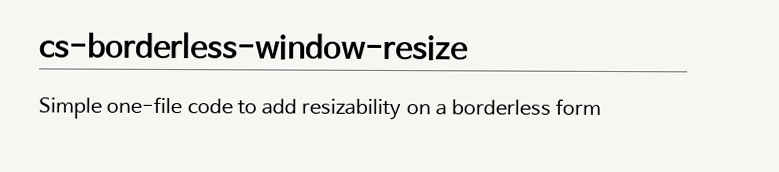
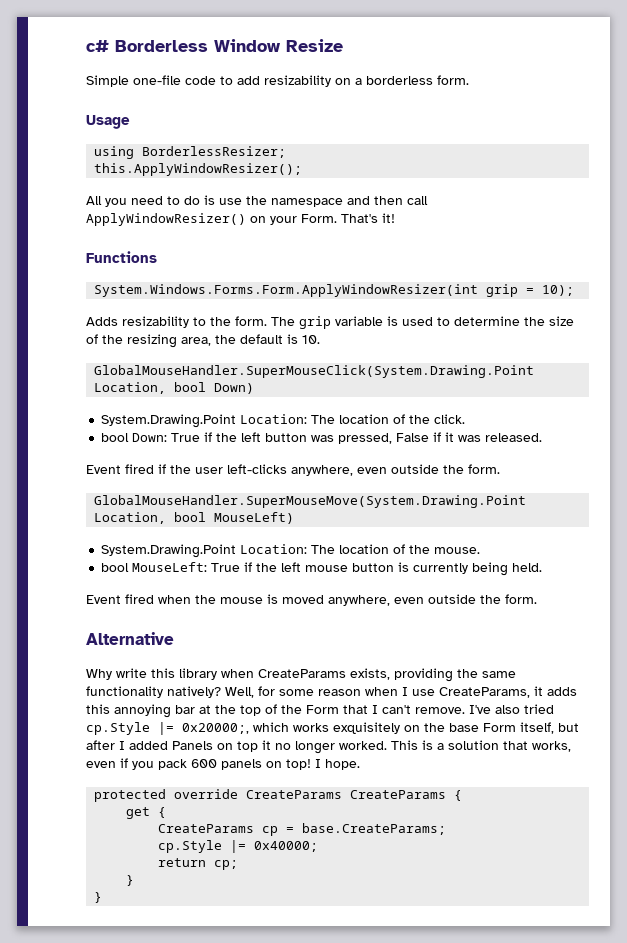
[39,31,468,61] cs-borderless-window-resize -> [86,39,343,52] c# Borderless Window Resize
[555,98,602,115] form -> [437,75,469,85] [86,115,130,129] [94,146,287,159] [94,163,303,176] [86,195,428,207] [86,213,395,226] [86,251,157,263] [94,284,575,297] [86,316,574,329] [86,334,320,348] [94,365,535,378] [94,382,255,394] [101,414,466,428] [101,432,543,444] [86,464,500,476] [94,495,527,508] [94,512,295,524] [101,544,481,558] [101,562,543,576] [86,594,537,606] [86,632,174,645] [86,668,516,682] [86,686,577,698] [86,704,554,718] [86,722,579,735] [86,740,571,754] [86,758,360,770] [94,789,463,802] [126,807,167,819] [158,823,447,836] [158,840,319,853] [158,858,239,870] [126,875,135,886] [94,892,103,903] form. // Usage // using BorderlessResizer; // this.ApplyWindowResizer(); // All you need to do is use the namespace and then call ApplyWindowResizer() on your Form. That's it! // Functions // System.Windows.Forms.Form.ApplyWindowResizer(int grip = 10); // Adds resizability to the form. The grip variable is used to determine the size of the resizing area, the default is 10. // GlobalMouseHandler.SuperMouseClick(System.Drawing.Point Location, bool Down) // System.Drawing.Point Location: The location of the click. // bool Down: True if the left button was pressed, False if it was released. // Event fired if the user left-clicks anywhere, even outside the form. // GlobalMouseHandler.SuperMouseMove(System.Drawing.Point Location, bool MouseLeft) // System.Drawing.Point Location: The location of the mouse. // bool MouseLeft: True if the left mouse button is currently being held. // Event fired when the mouse is moved anywhere, even outside the form. // Alternative // Why write this library when CreateParams exists, providing the same functionality natively? Well, for some reason when I use CreateParams, it adds this annoying bar at the top of the Form that I can't remove. I've also tried cp.Style |= 0x20000;, which works exquisitely on the base Form itself, but after I added Panels on top it no longer worked. This is a solution that works, even if you pack 600 panels on top! I hope. // protected override CreateParams CreateParams { // get { // CreateParams cp = base.CreateParams; // cp.Style |= 0x40000; // return cp; // } // }

